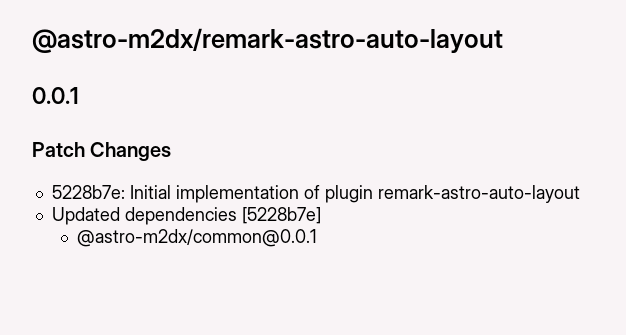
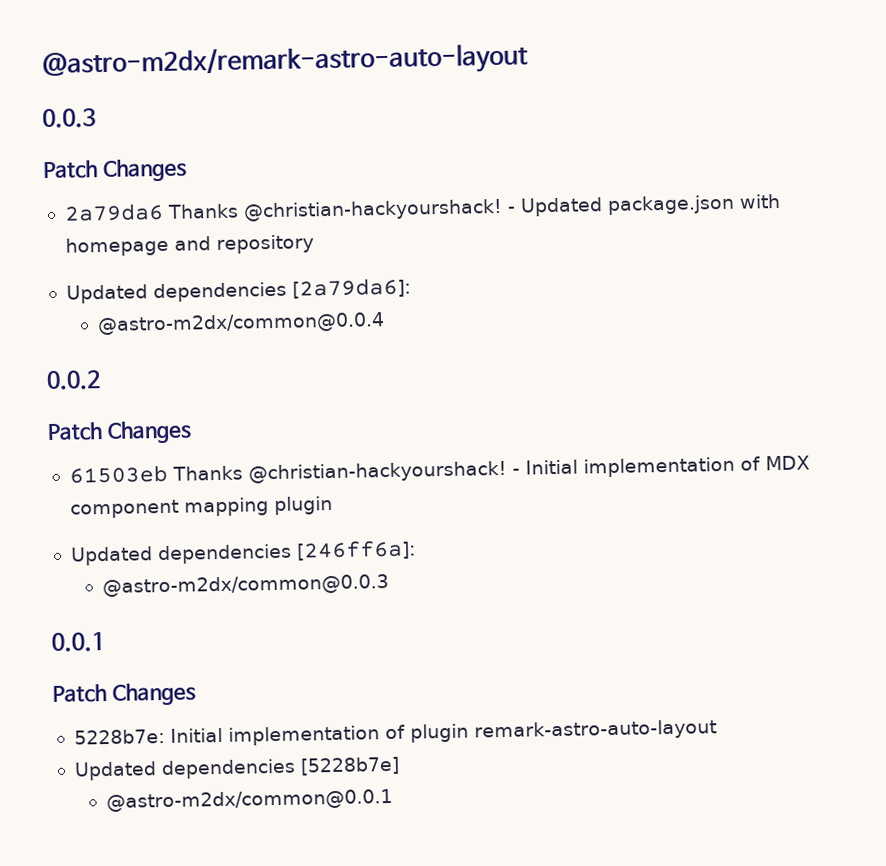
(503, 40) none -> [42,108,96,129] [43,158,187,183] [63,193,781,222] [64,234,314,257] [65,277,411,304] [97,312,386,336] [46,370,101,391] [47,420,192,444] [68,455,810,484] [69,495,333,519] [69,539,416,566] [102,573,390,598] // 0.0.3 // Patch Changes // 2a79da6 Thanks @christian-hackyourshack! - Updated package.json with homepage and repository // Updated dependencies [2a79da6]: // @astro-m2dx/common@0.0.4 // 0.0.2 // Patch Changes // 61503eb Thanks @christian-hackyourshack! - Initial implementation of MDX component mapping plugin // Updated dependencies [246ff6a]: // @astro-m2dx/common@0.0.3

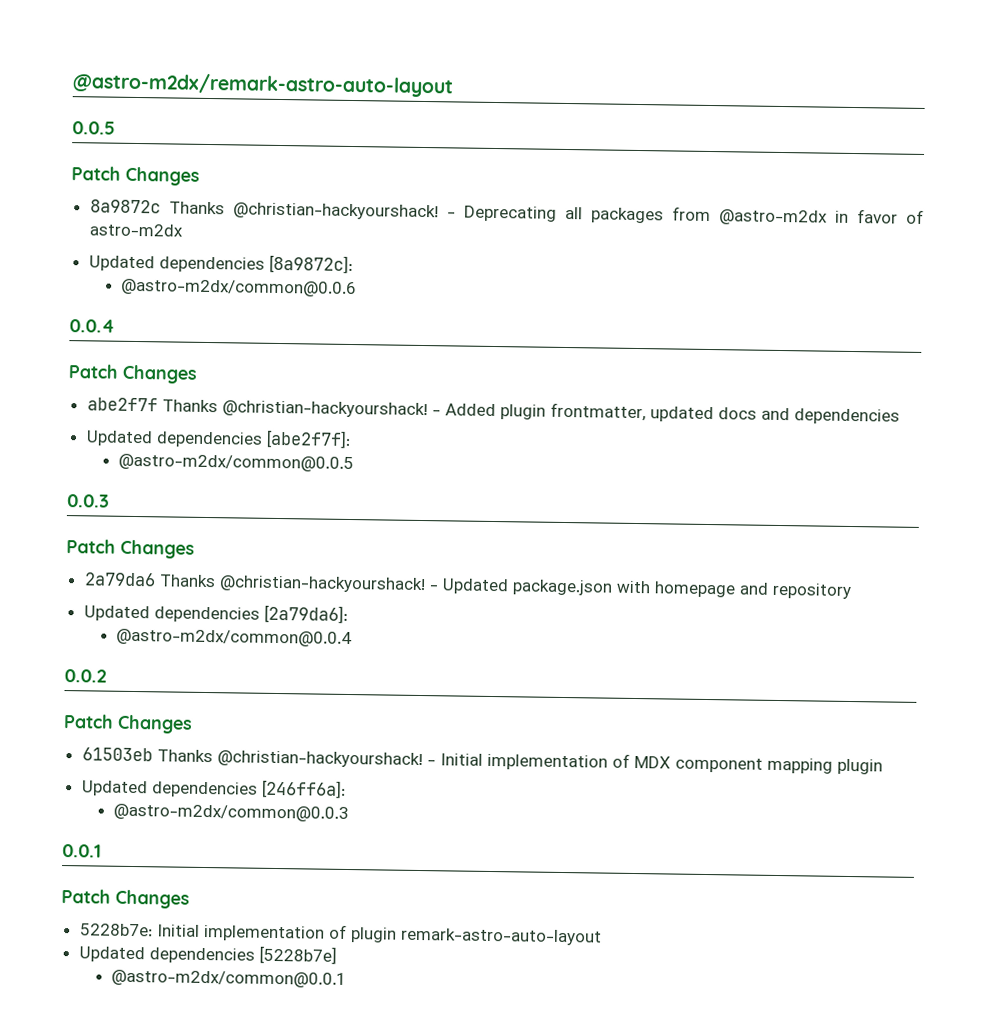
(528, 62) none -> [72,121,116,135] [71,166,200,186] [89,199,924,226] [88,223,183,237] [88,254,353,275] [120,278,357,298] [69,319,115,333] [68,364,198,384] [86,397,900,425] [85,429,351,449] [117,453,354,473] // 0.0.5 // Patch Changes // 8a9872c Thanks @christian-hackyourshack! - Deprecating all packages from @astro-m2dx in favor of astro-m2dx // Updated dependencies [8a9872c]: // @astro-m2dx/common@0.0.6 // 0.0.4 // Patch Changes // abe2f7f Thanks @christian-hackyourshack! - Added plugin frontmatter, updated docs and dependencies // Updated dependencies [abe2f7f]: // @astro-m2dx/common@0.0.5

